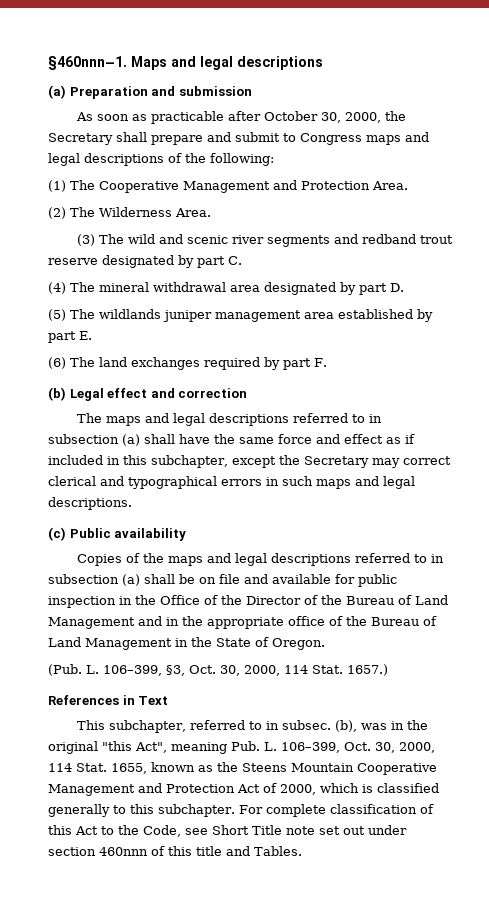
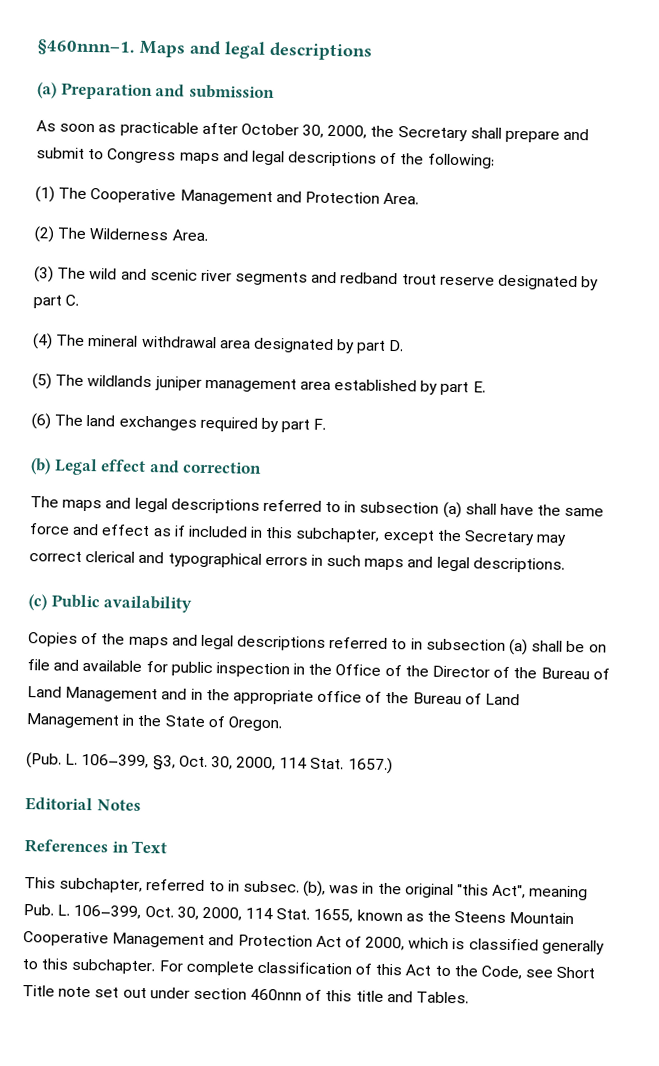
(388, 670) none -> [25,797,141,812] // Editorial Notes

